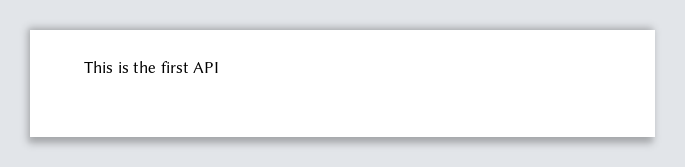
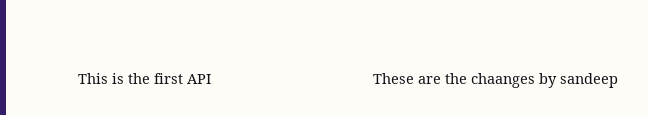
(220, 67) none -> [373,73,618,88] // These are the chaanges by sandeep

